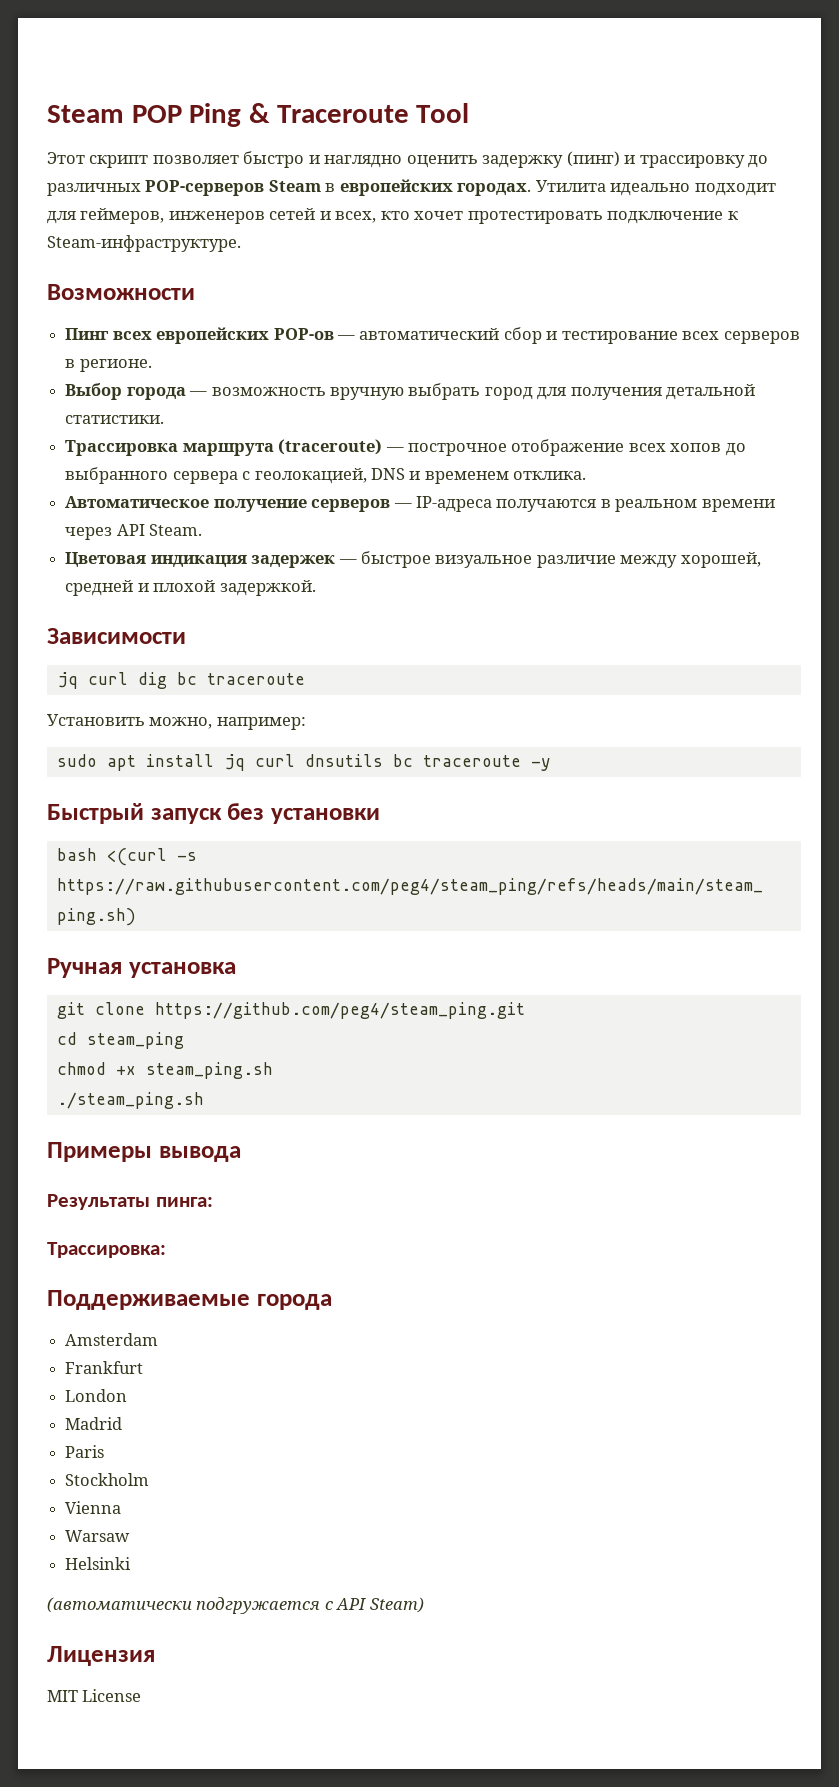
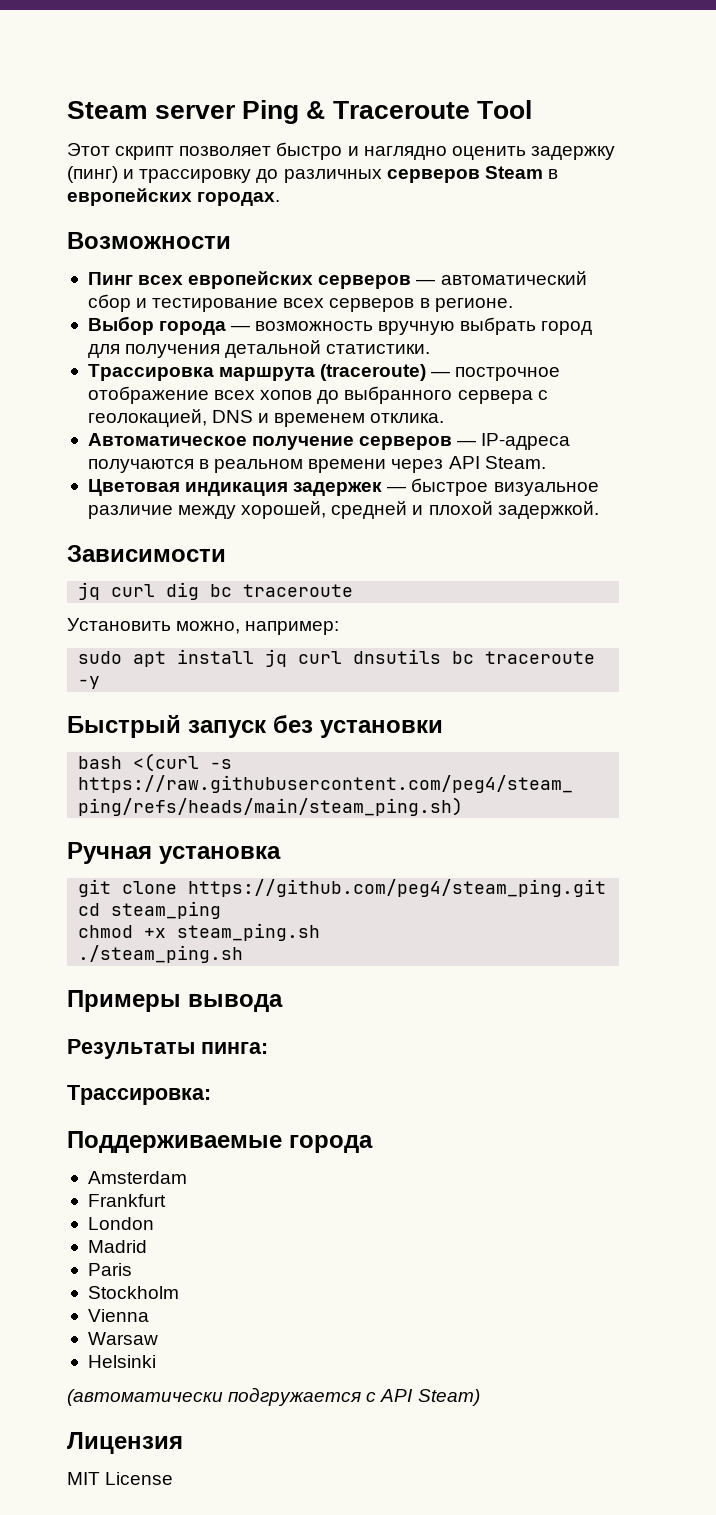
[47,105,182,123] Steam POP -> [67,101,236,119] Steam server
[145,180,265,196] POP-серверов -> [386,169,480,183] серверов
[535,180,776,196] [47,208,738,224] [47,235,241,252] Утилита идеально подходит для геймеров, инженеров сетей и всех, кто хочет протестировать подключение к Steam-инфраструктуре. -> (281, 199) none
[273,328,334,340] POP-ов -> [318,275,412,289] серверов

